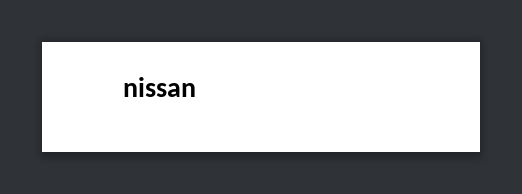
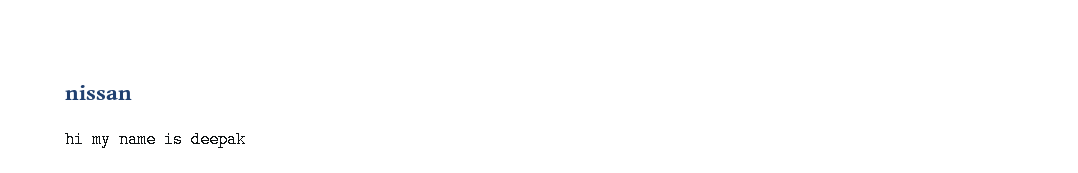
(196, 87) none -> [65,131,246,148] // hi my name is deepak

